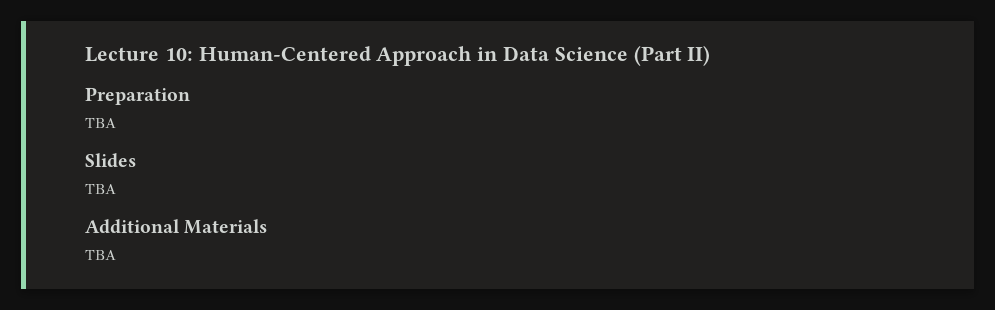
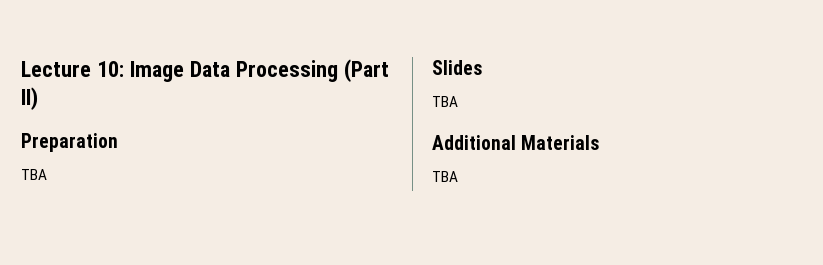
[198,46,628,66] Human-Centered Approach in Data Science -> [129,60,338,82] Image Data Processing

